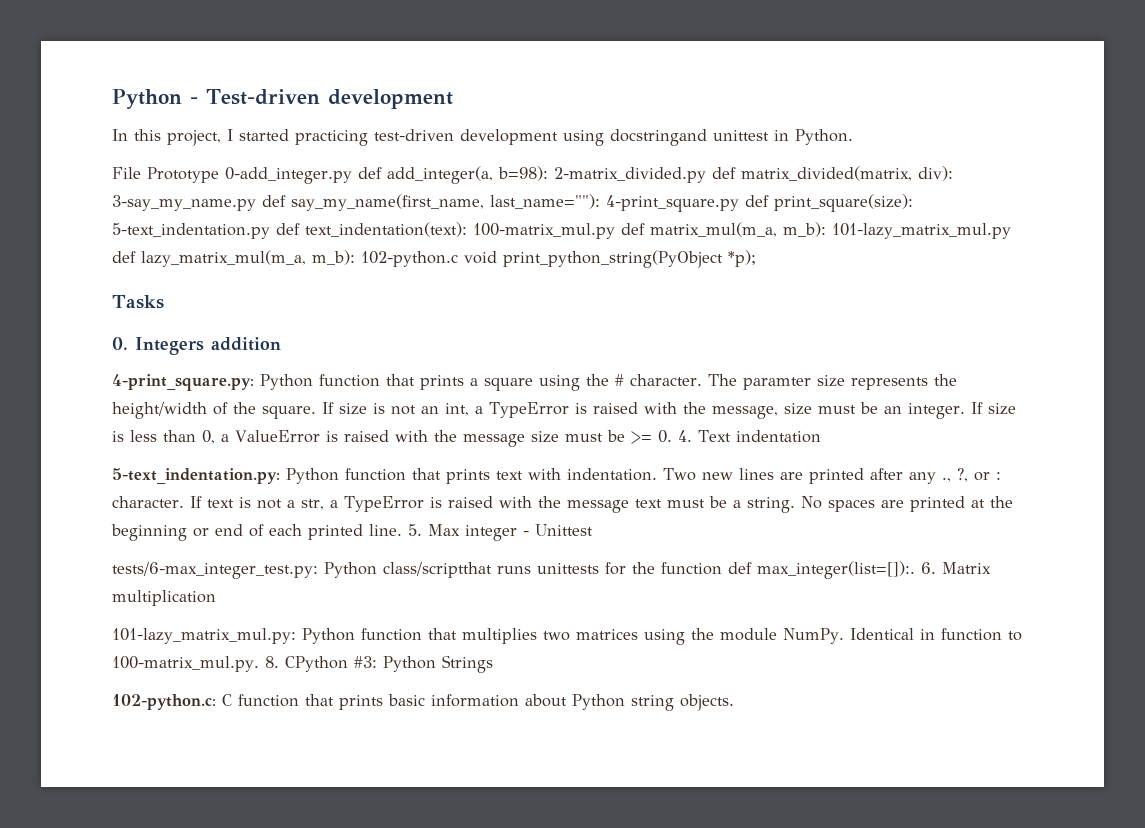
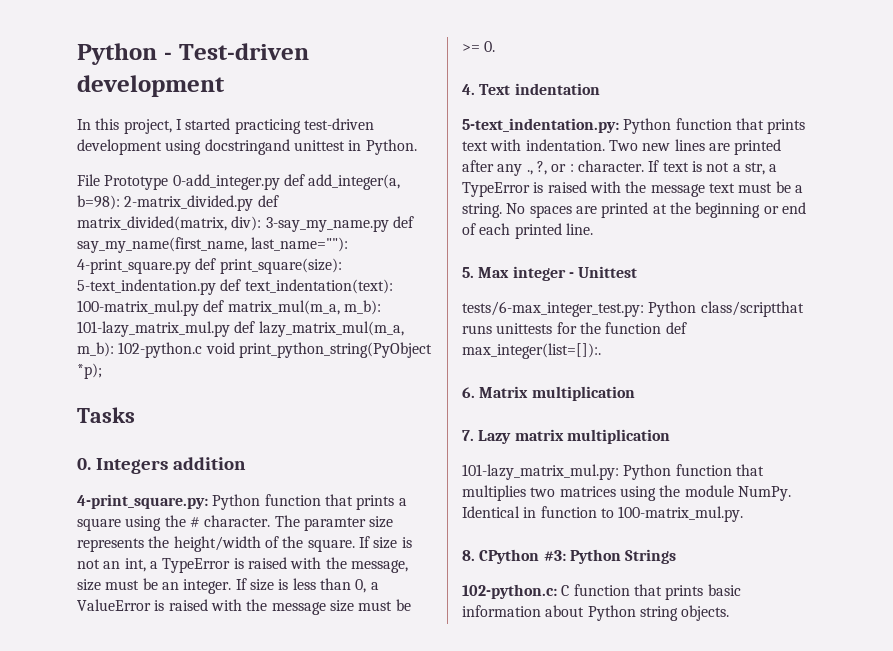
(672, 436) none -> (496, 46) //
(402, 530) none -> (593, 229) //
(915, 570) none -> (601, 351) //
(216, 598) none -> [462,429,670,444] // 7. Lazy matrix multiplication
(259, 664) none -> (744, 514) //

